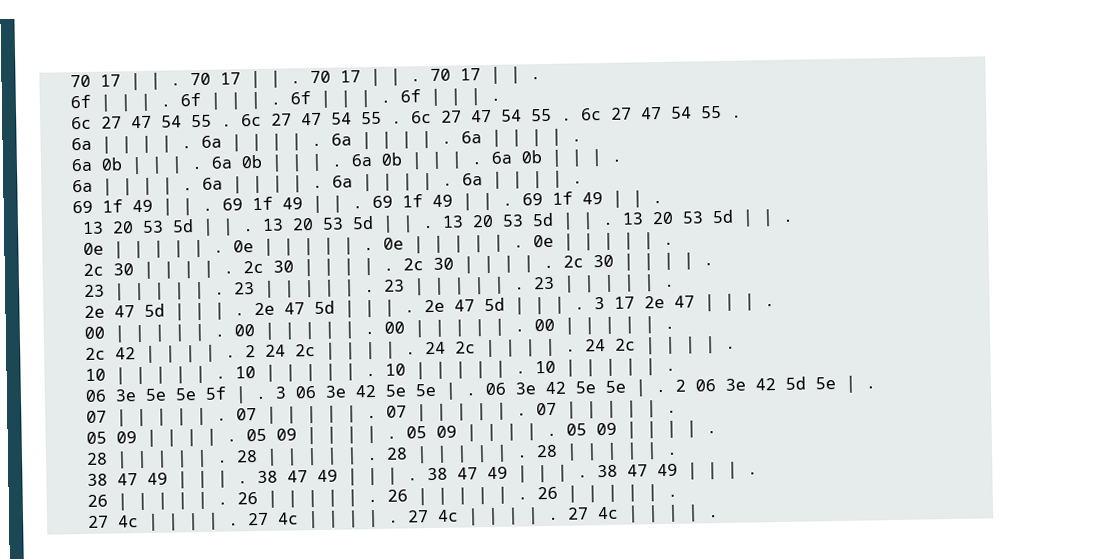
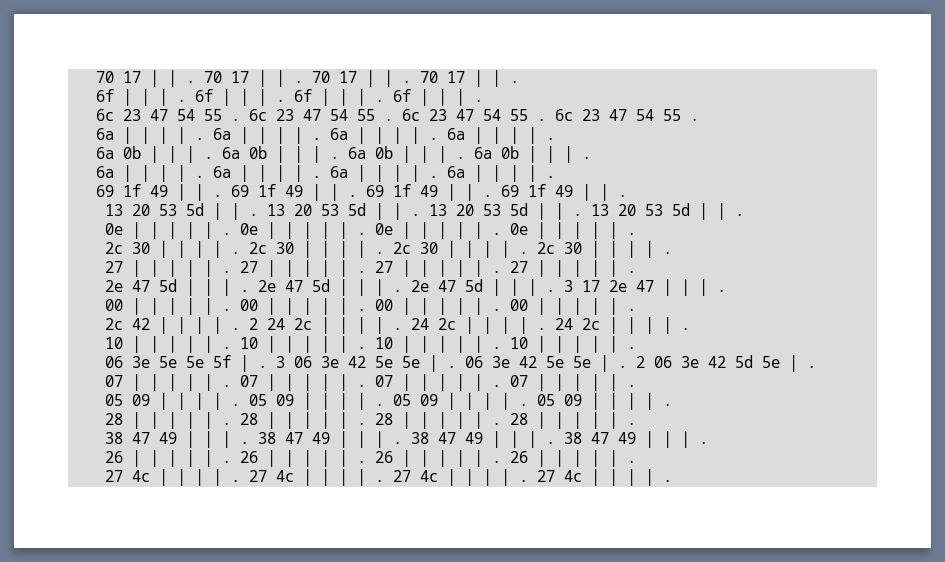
[101,107,633,129] 27 47 54 55 . 6c 27 47 54 55 . 6c 27 47 54 55 . 6c 27 -> [123,109,601,121] 23 47 54 55 . 6c 23 47 54 55 . 6c 23 47 54 55 . 6c 23
[84,276,556,301] 23 | | | | | . 23 | | | | | . 23 | | | | | . 23 -> [105,260,529,277] 27 | | | | | . 27 | | | | | . 27 | | | | | . 27

